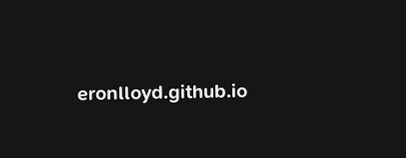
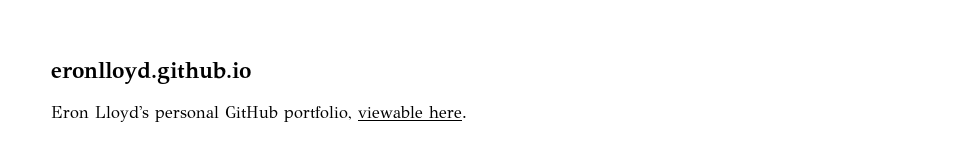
(248, 94) none -> [51,106,467,122] // Eron Lloyd's personal GitHub portfolio, viewable here.

